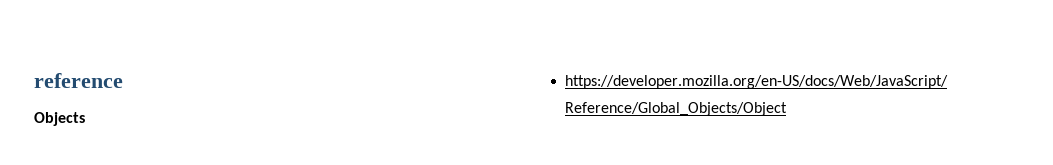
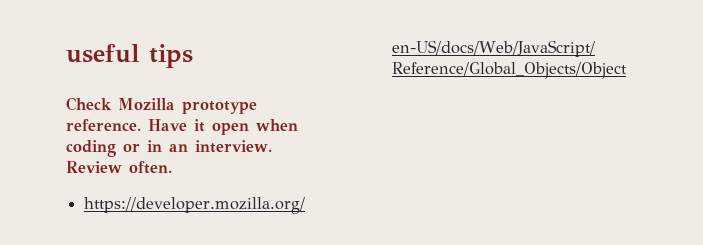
[34,73,123,88] [34,112,85,126] reference // Objects -> [66,44,193,68] [66,97,257,114] [66,119,298,135] [66,140,272,157] [66,161,172,174] useful tips // Check Mozilla prototype reference. Have it open when coding or in an interview. Review often.

